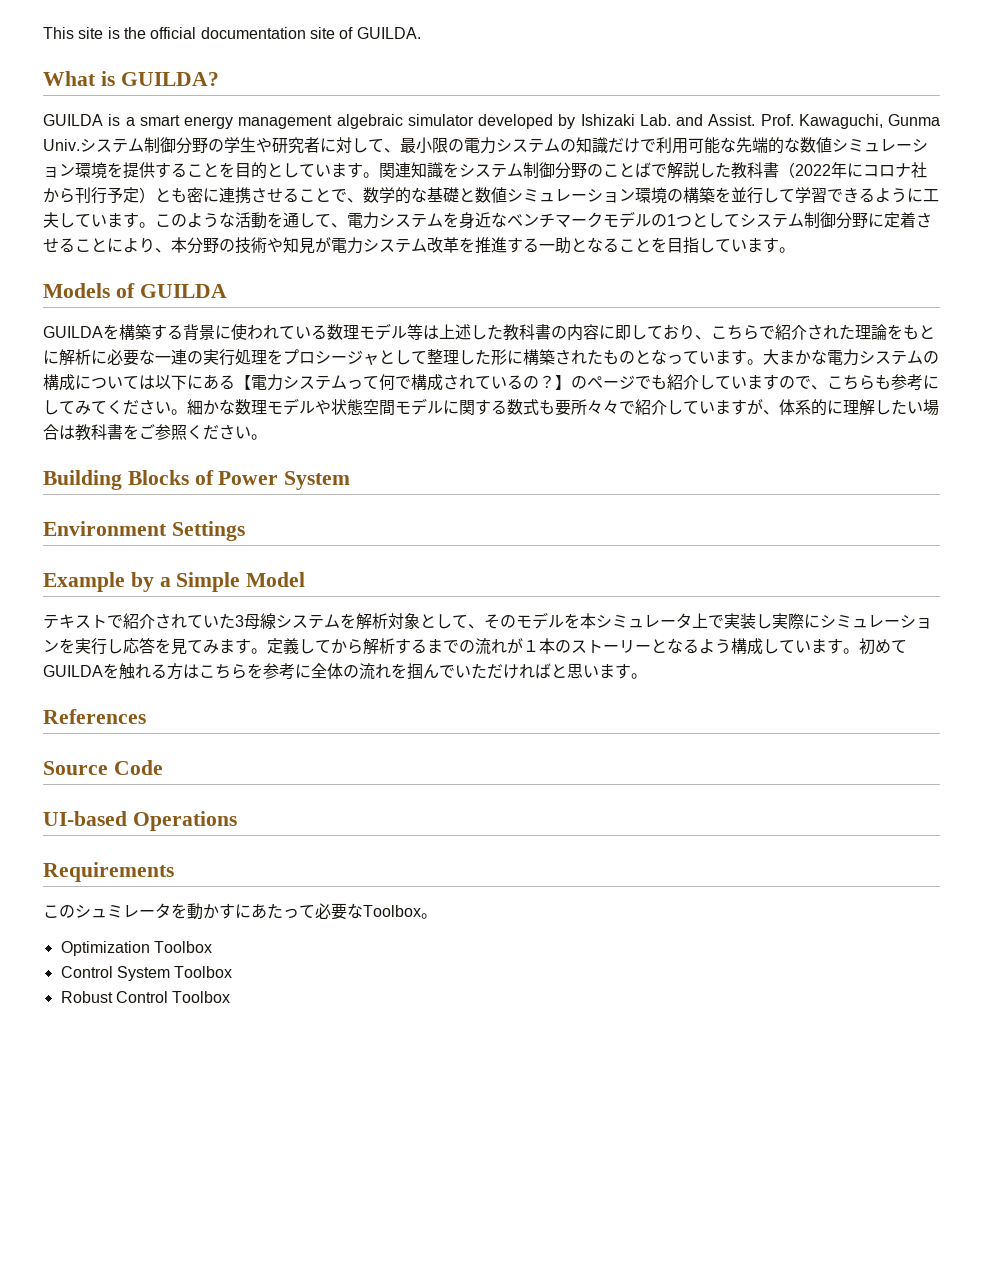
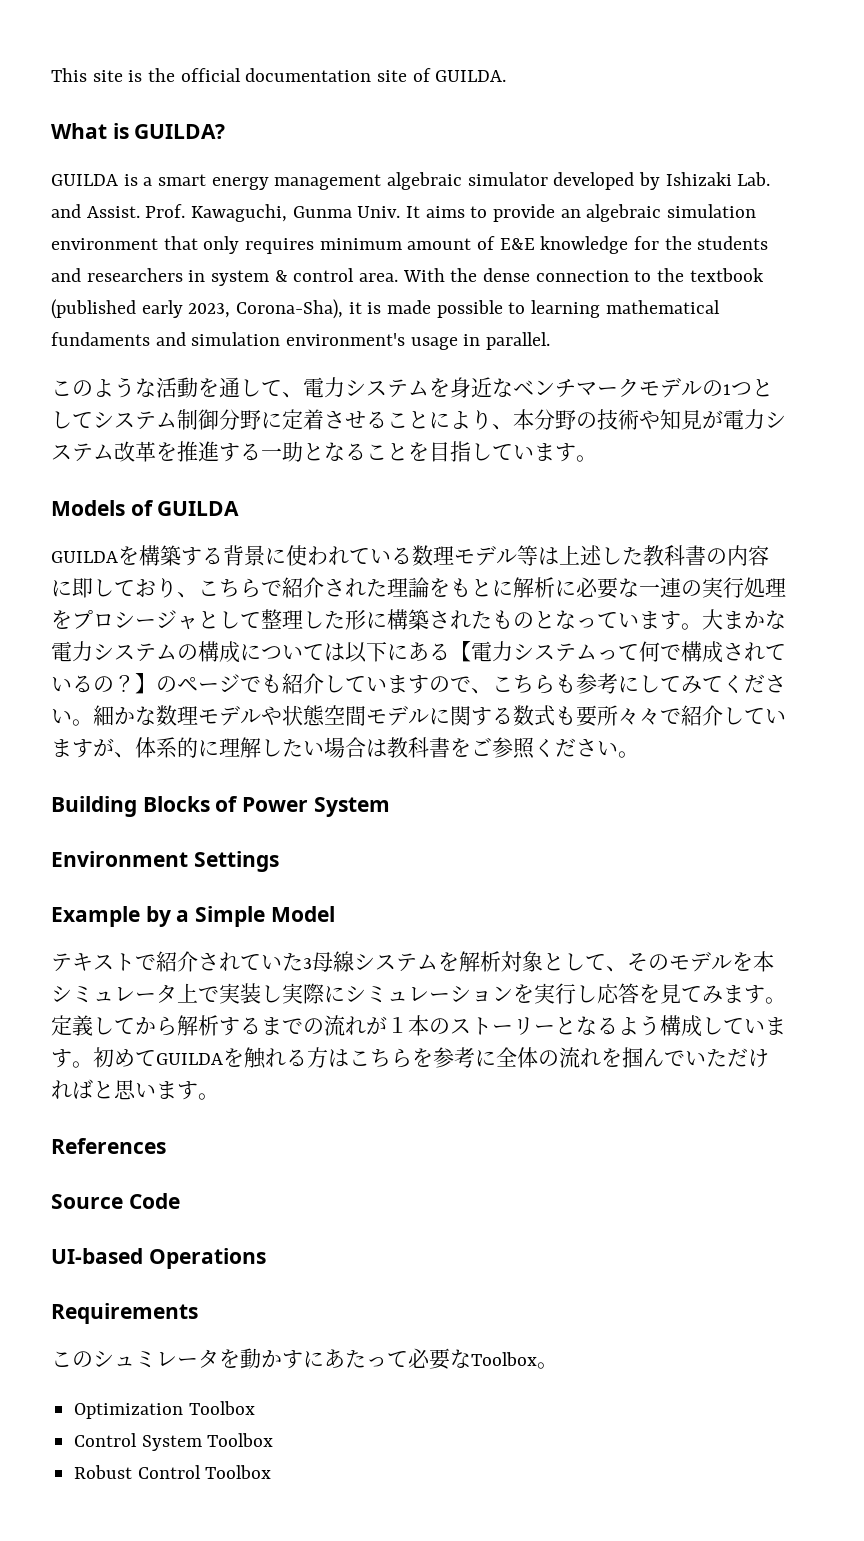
[80,137,928,154] [43,162,927,179] [43,187,939,204] [43,212,155,228] システム制御分野の学生や研究者に対して、最小限の電力システムの知識だけで利用可能な先端的な数値シミュレーション環境を提供することを目的としています。関連知識をシステム制御分野のことばで解説した教科書（2022年にコロナ社から刊行予定）とも密に連携させることで、数学的な基礎と数値シミュレーション環境の構築を並行して学習できるように工夫しています。 -> [406,204,757,222] [51,236,769,254] [51,268,764,286] [51,299,720,319] [51,332,551,350] It aims to provide an algebraic simulation environment that only requires minimum amount of E&E knowledge for the students and researchers in system & control area. With the dense connection to the textbook (published early 2023, Corona-Sha), it is made possible to learning mathematical fundaments and simulation environment's usage in parallel. //

